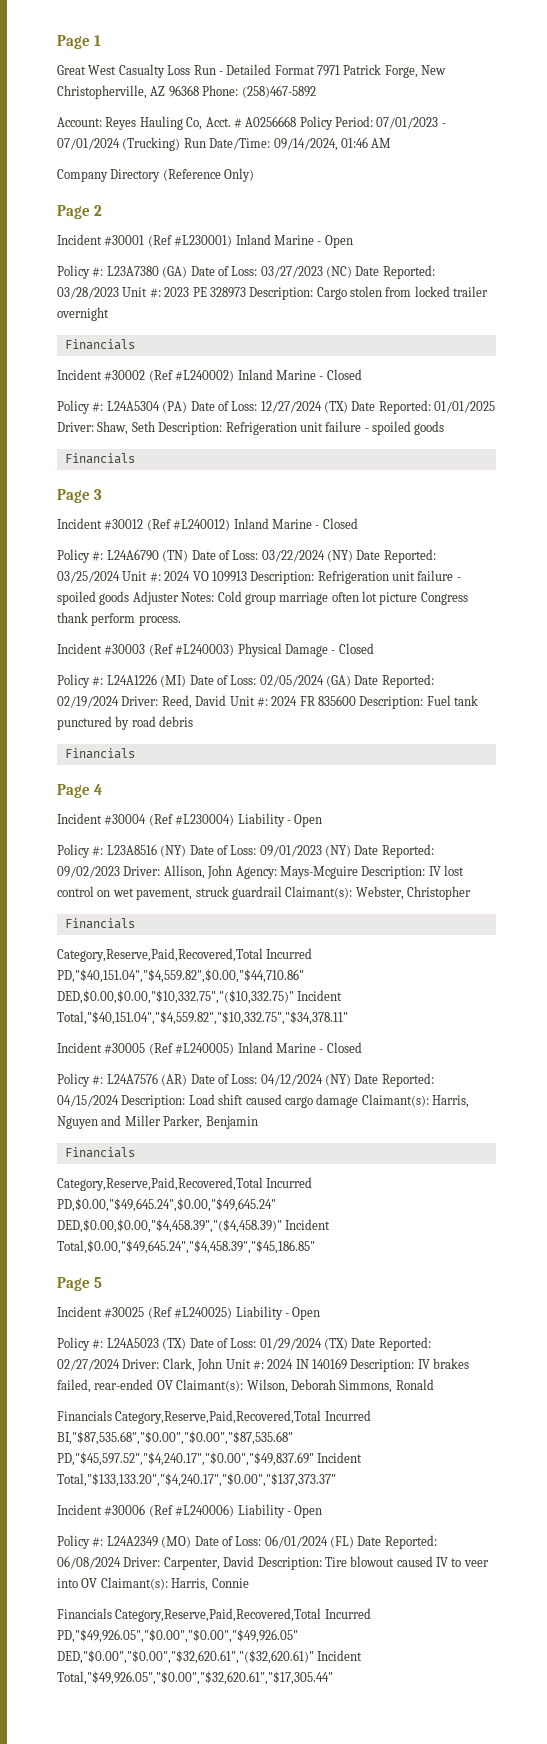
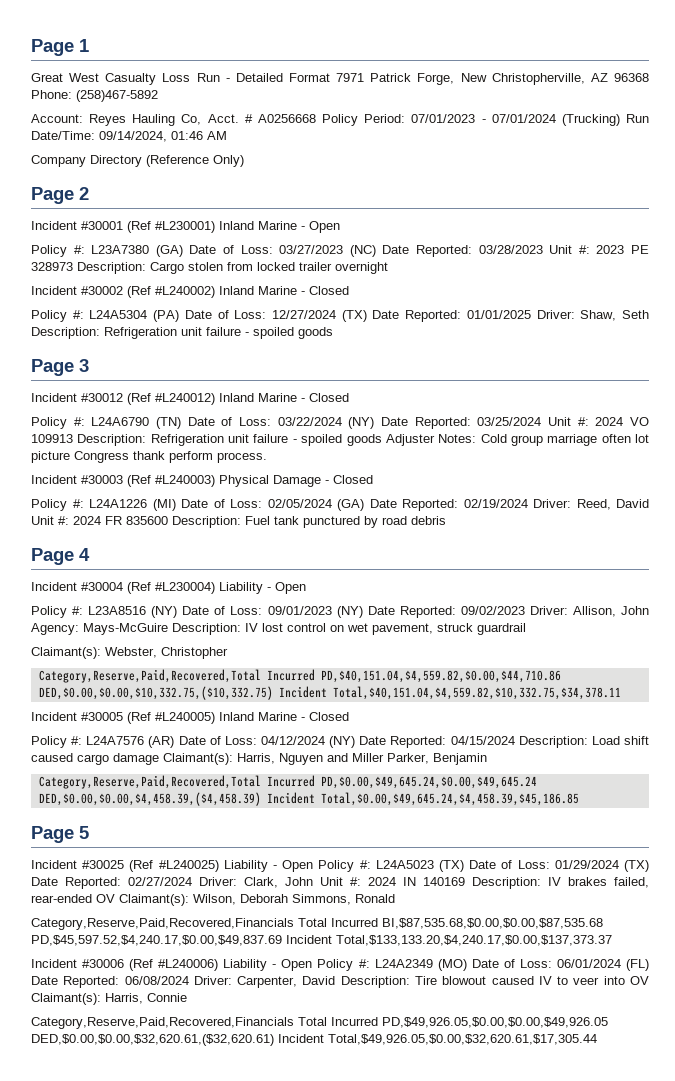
[64,339,135,350] // Financials -> (388, 268) none
[64,453,135,464] // Financials -> (333, 333) none
[64,748,135,759] // Financials -> (446, 520) none
[279,866,358,879] Mays-Mcguire -> [83,623,168,635] Mays-McGuire
(282, 893) none -> (526, 629) //
[64,918,135,929] [57,948,313,962] [57,969,304,983] [57,990,343,1004] [57,1011,348,1025] // Financials // Category,Reserve,Paid,Recovered,Total Incurred PD,"$40,151.04","$4,559.82",$0.00,"$44,710.86" DED,$0.00,$0.00,"$10,332.75","($10,332.75)" Incident Total,"$40,151.04","$4,559.82","$10,332.75","$34,378.11" -> [38,669,561,683] [38,686,621,700] // Category,Reserve,Paid,Recovered,Total Incurred PD,$40,151.04,$4,559.82,$0.00,$44,710.86 DED,$0.00,$0.00,$10,332.75,($10,332.75) Incident Total,$40,151.04,$4,559.82,$10,332.75,$34,378.11
[64,1147,135,1158] [57,1177,313,1191] [57,1198,276,1212] [57,1219,331,1233] [57,1240,315,1254] // Financials // Category,Reserve,Paid,Recovered,Total Incurred PD,$0.00,"$49,645.24",$0.00,"$49,645.24" DED,$0.00,$0.00,"$4,458.39","($4,458.39)" Incident Total,$0.00,"$49,645.24","$4,458.39","$45,186.85" -> [38,775,537,789] [38,792,579,806] // Category,Reserve,Paid,Recovered,Total Incurred PD,$0.00,$49,645.24,$0.00,$49,645.24 DED,$0.00,$0.00,$4,458.39,($4,458.39) Incident Total,$0.00,$49,645.24,$4,458.39,$45,186.85
(321, 1313) // -> (314, 866) none
[57,1410,371,1424] [57,1431,293,1445] [57,1452,363,1466] [57,1473,336,1487] Financials Category,Reserve,Paid,Recovered,Total Incurred BI,"$87,535.68","$0.00","$0.00","$87,535.68" PD,"$45,597.52","$4,240.17","$0.00","$49,837.69" Incident Total,"$133,133.20","$4,240.17","$0.00","$137,373.37" -> [31,918,603,930] [31,935,612,946] Category,Reserve,Paid,Recovered,Financials Total Incurred BI,$87,535.68,$0.00,$0.00,$87,535.68 PD,$45,597.52,$4,240.17,$0.00,$49,837.69 Incident Total,$133,133.20,$4,240.17,$0.00,$137,373.37
(323, 1511) // -> (313, 965) none
[57,1608,371,1622] [57,1629,298,1643] [57,1650,363,1664] [57,1671,333,1685] Financials Category,Reserve,Paid,Recovered,Total Incurred PD,"$49,926.05","$0.00","$0.00","$49,926.05" DED,"$0.00","$0.00","$32,620.61","($32,620.61)" Incident Total,"$49,926.05","$0.00","$32,620.61","$17,305.44" -> [31,1017,608,1029] [31,1034,597,1046] Category,Reserve,Paid,Recovered,Financials Total Incurred PD,$49,926.05,$0.00,$0.00,$49,926.05 DED,$0.00,$0.00,$32,620.61,($32,620.61) Incident Total,$49,926.05,$0.00,$32,620.61,$17,305.44

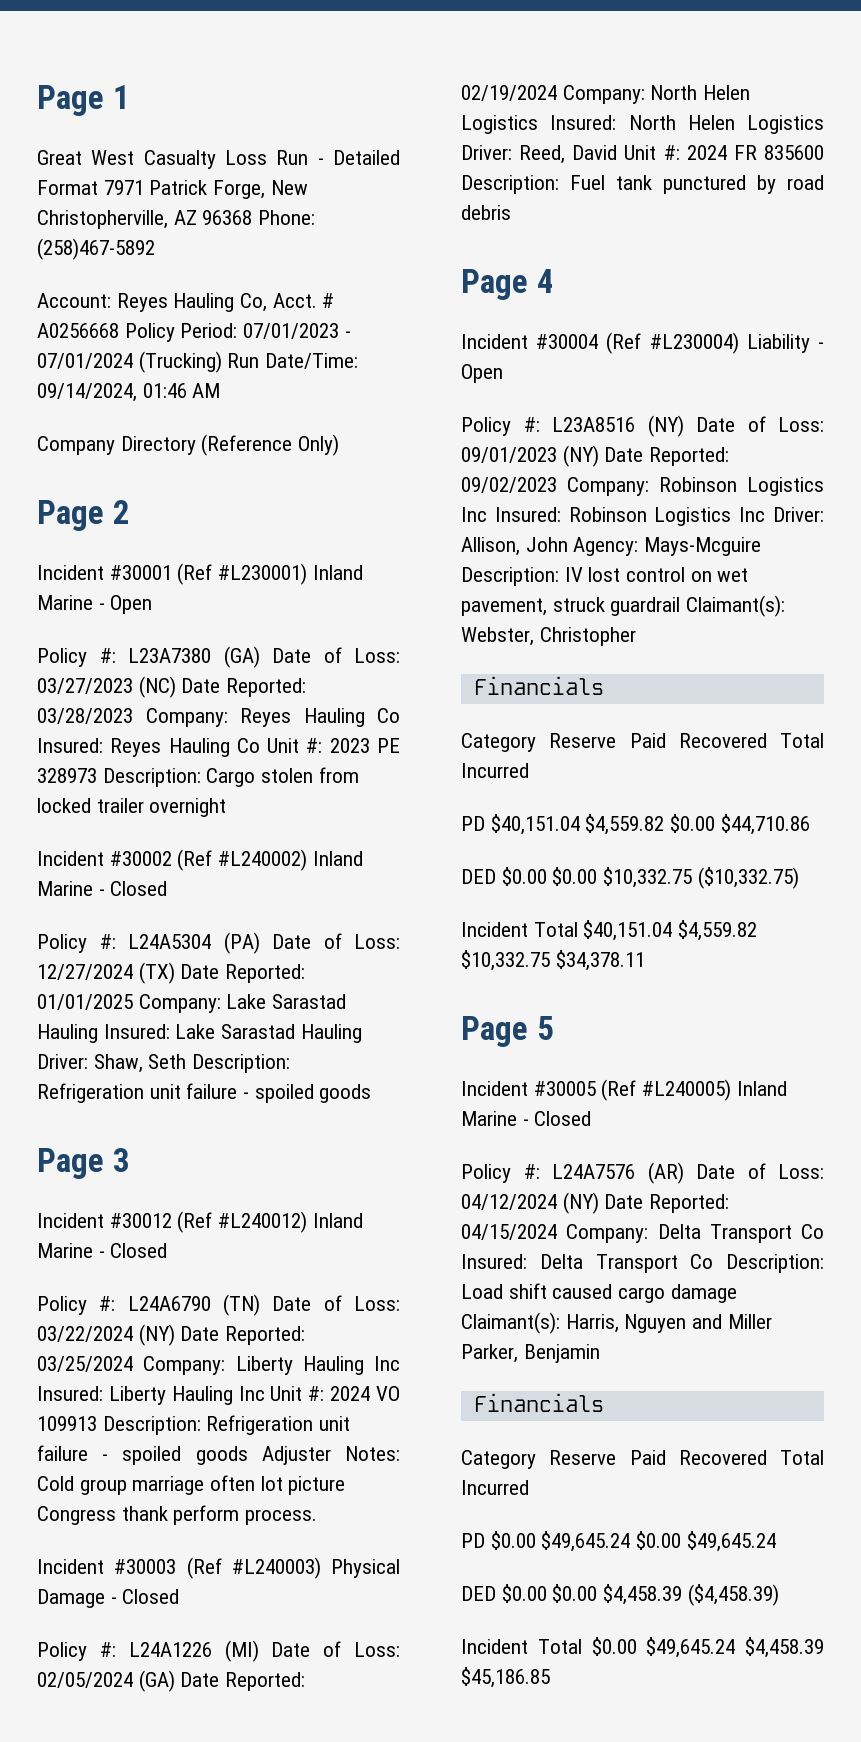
(543, 249) none -> [145,708,400,727] [37,738,260,757] Company: Reyes Hauling Co Insured: Reyes Hauling Co
(531, 314) none -> [138,994,347,1013] [37,1024,362,1043] Company: Lake Sarastad Hauling Insured: Lake Sarastad Hauling
(542, 421) none -> [143,1356,400,1375] [37,1386,265,1405] Company: Liberty Hauling Inc Insured: Liberty Hauling Inc
(528, 503) none -> [562,85,751,104] [461,115,824,134] Company: North Helen Logistics Insured: North Helen Logistics
(525, 610) none -> [567,477,824,496] [461,507,766,526] Company: Robinson Logistics Inc Insured: Robinson Logistics Inc
[83,623,168,635] Mays-McGuire -> [644,537,762,556] Mays-Mcguire
(526, 629) // -> (681, 606) none
[38,669,561,683] [38,686,621,700] Category,Reserve,Paid,Recovered,Total Incurred PD,$40,151.04,$4,559.82,$0.00,$44,710.86 DED,$0.00,$0.00,$10,332.75,($10,332.75) Incident Total,$40,151.04,$4,559.82,$10,332.75,$34,378.11 -> [473,676,604,695] [461,733,824,752] [461,763,529,778] [461,814,810,835] [461,867,799,889] [461,920,758,941] [461,950,645,971] [461,1016,554,1047] Financials // Category Reserve Paid Recovered Total Incurred // PD $40,151.04 $4,559.82 $0.00 $44,710.86 // DED $0.00 $0.00 $10,332.75 ($10,332.75) // Incident Total $40,151.04 $4,559.82 $10,332.75 $34,378.11 // Page 5
(515, 740) none -> [566,1224,824,1243] [461,1254,714,1273] Company: Delta Transport Co Insured: Delta Transport Co
[38,775,537,789] [38,792,579,806] [31,826,89,843] [31,860,649,872] [31,877,649,889] [31,894,395,906] [31,918,603,930] [31,935,612,946] [31,959,649,971] [31,976,650,988] [31,993,187,1005] [31,1017,608,1029] [31,1034,597,1046] Category,Reserve,Paid,Recovered,Total Incurred PD,$0.00,$49,645.24,$0.00,$49,645.24 DED,$0.00,$0.00,$4,458.39,($4,458.39) Incident Total,$0.00,$49,645.24,$4,458.39,$45,186.85 // Page 5 // Incident #30025 (Ref #L240025) Liability - Open Policy #: L24A5023 (TX) Date of Loss: 01/29/2024 (TX) Date Reported: 02/27/2024 Driver: Clark, John Unit #: 2024 IN 140169 Description: IV brakes failed, rear-ended OV Claimant(s): Wilson, Deborah Simmons, Ronald // Category,Reserve,Paid,Recovered,Financials Total Incurred BI,$87,535.68,$0.00,$0.00,$87,535.68 PD,$45,597.52,$4,240.17,$0.00,$49,837.69 Incident Total,$133,133.20,$4,240.17,$0.00,$137,373.37 // Incident #30006 (Ref #L240006) Liability - Open Policy #: L24A2349 (MO) Date of Loss: 06/01/2024 (FL) Date Reported: 06/08/2024 Driver: Carpenter, David Description: Tire blowout caused IV to veer into OV Claimant(s): Harris, Connie // Category,Reserve,Paid,Recovered,Financials Total Incurred PD,$49,926.05,$0.00,$0.00,$49,926.05 DED,$0.00,$0.00,$32,620.61,($32,620.61) Incident Total,$49,926.05,$0.00,$32,620.61,$17,305.44 -> [473,1393,604,1412] [461,1450,824,1469] [461,1480,529,1495] [461,1531,776,1552] [461,1584,779,1606] [461,1637,824,1658] [461,1667,550,1688] Financials // Category Reserve Paid Recovered Total Incurred // PD $0.00 $49,645.24 $0.00 $49,645.24 // DED $0.00 $0.00 $4,458.39 ($4,458.39) // Incident Total $0.00 $49,645.24 $4,458.39 $45,186.85

